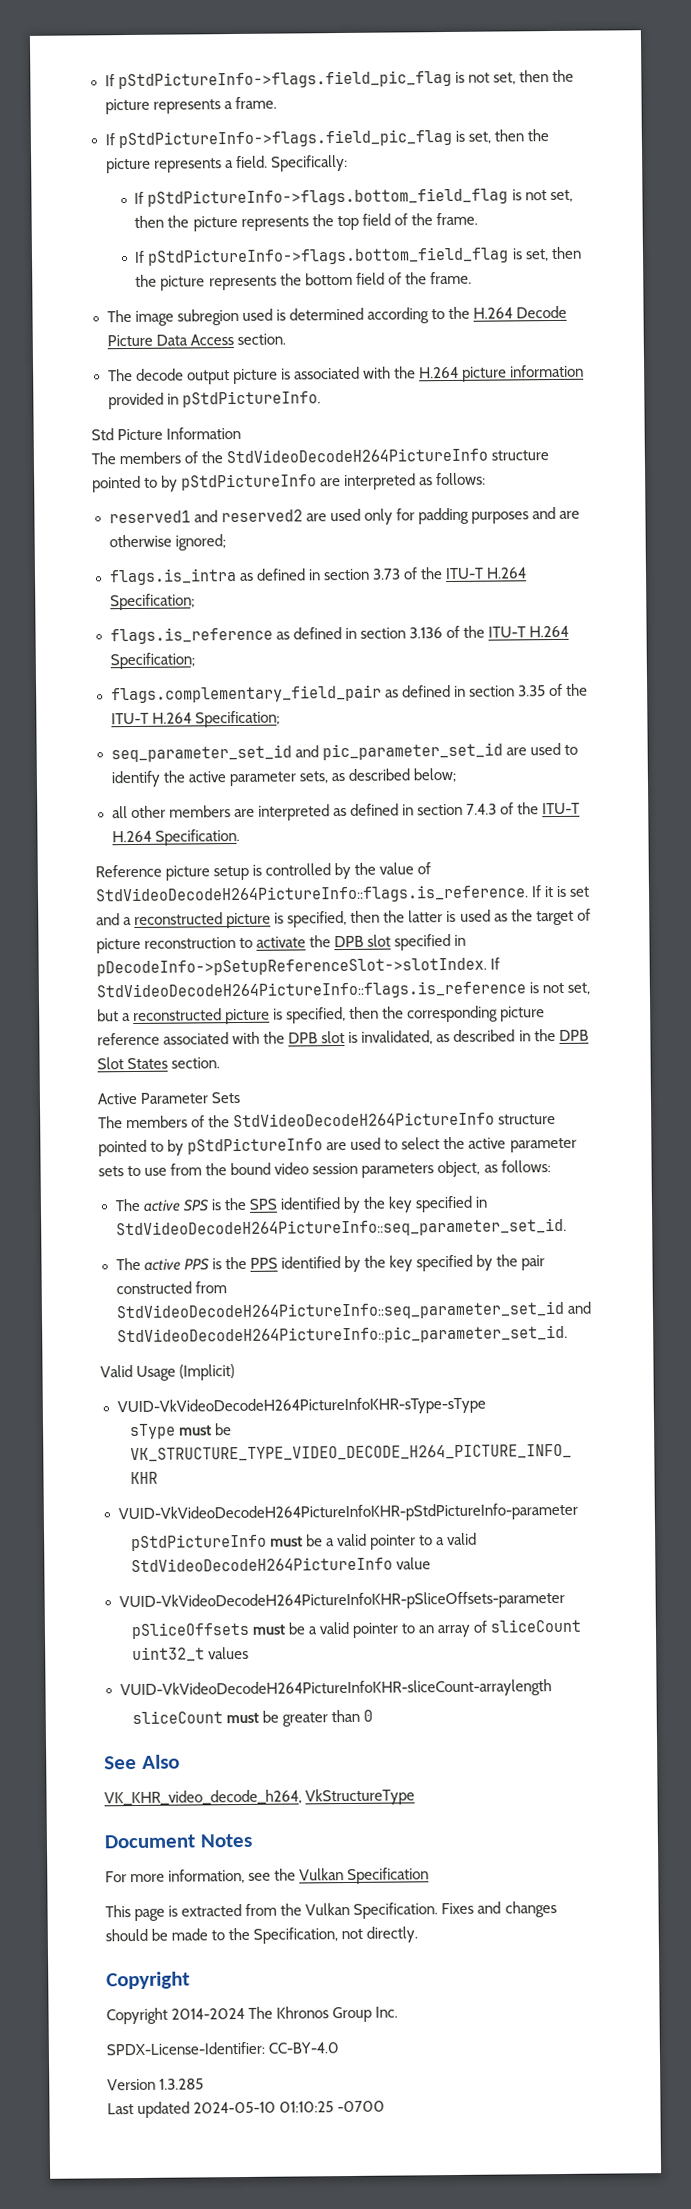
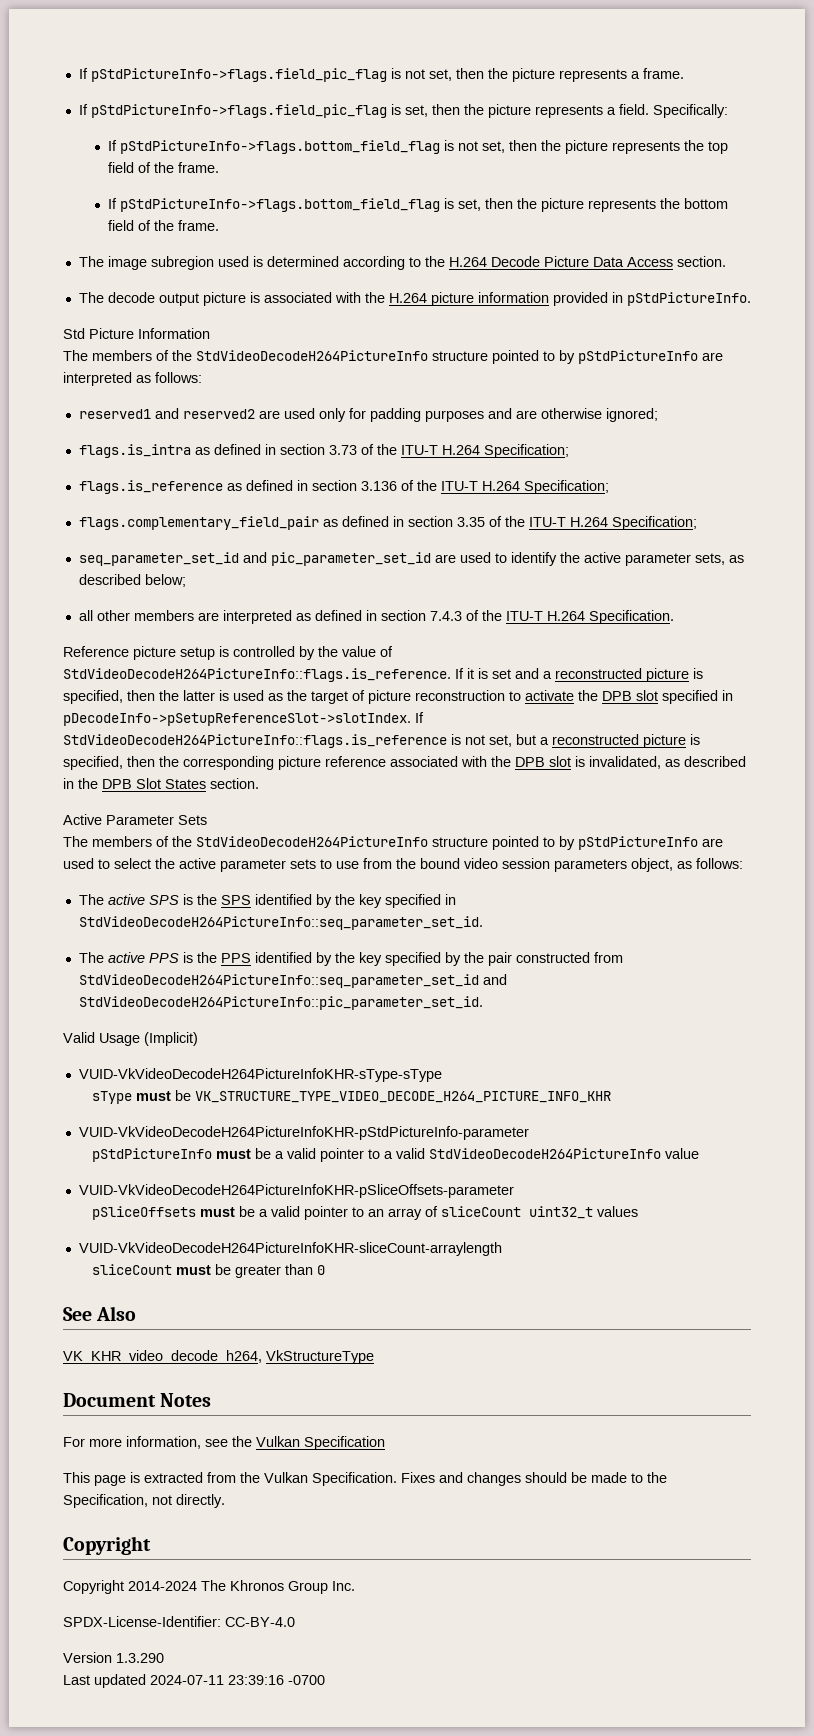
[159,2078,205,2090] 1.3.285 -> [116,1653,164,1663] 1.3.290
[193,2101,335,2114] 2024-05-10 01:10:25 -> [150,1675,284,1685] 2024-07-11 23:39:16

